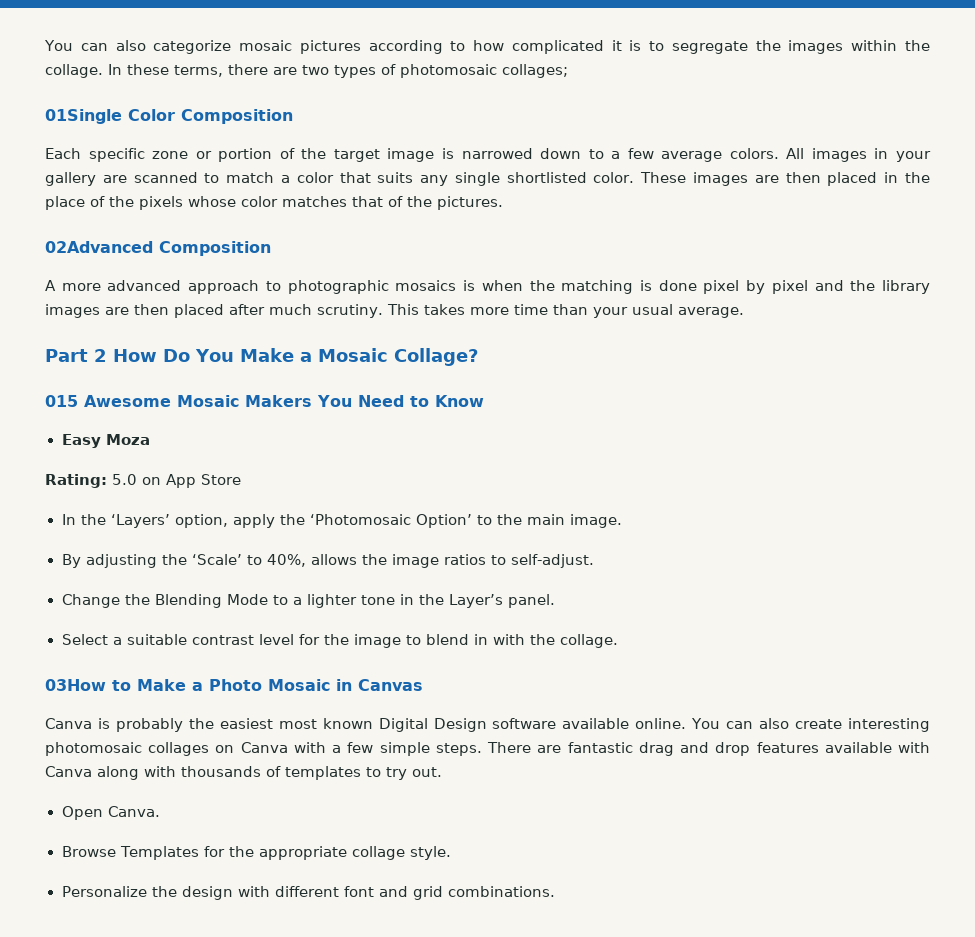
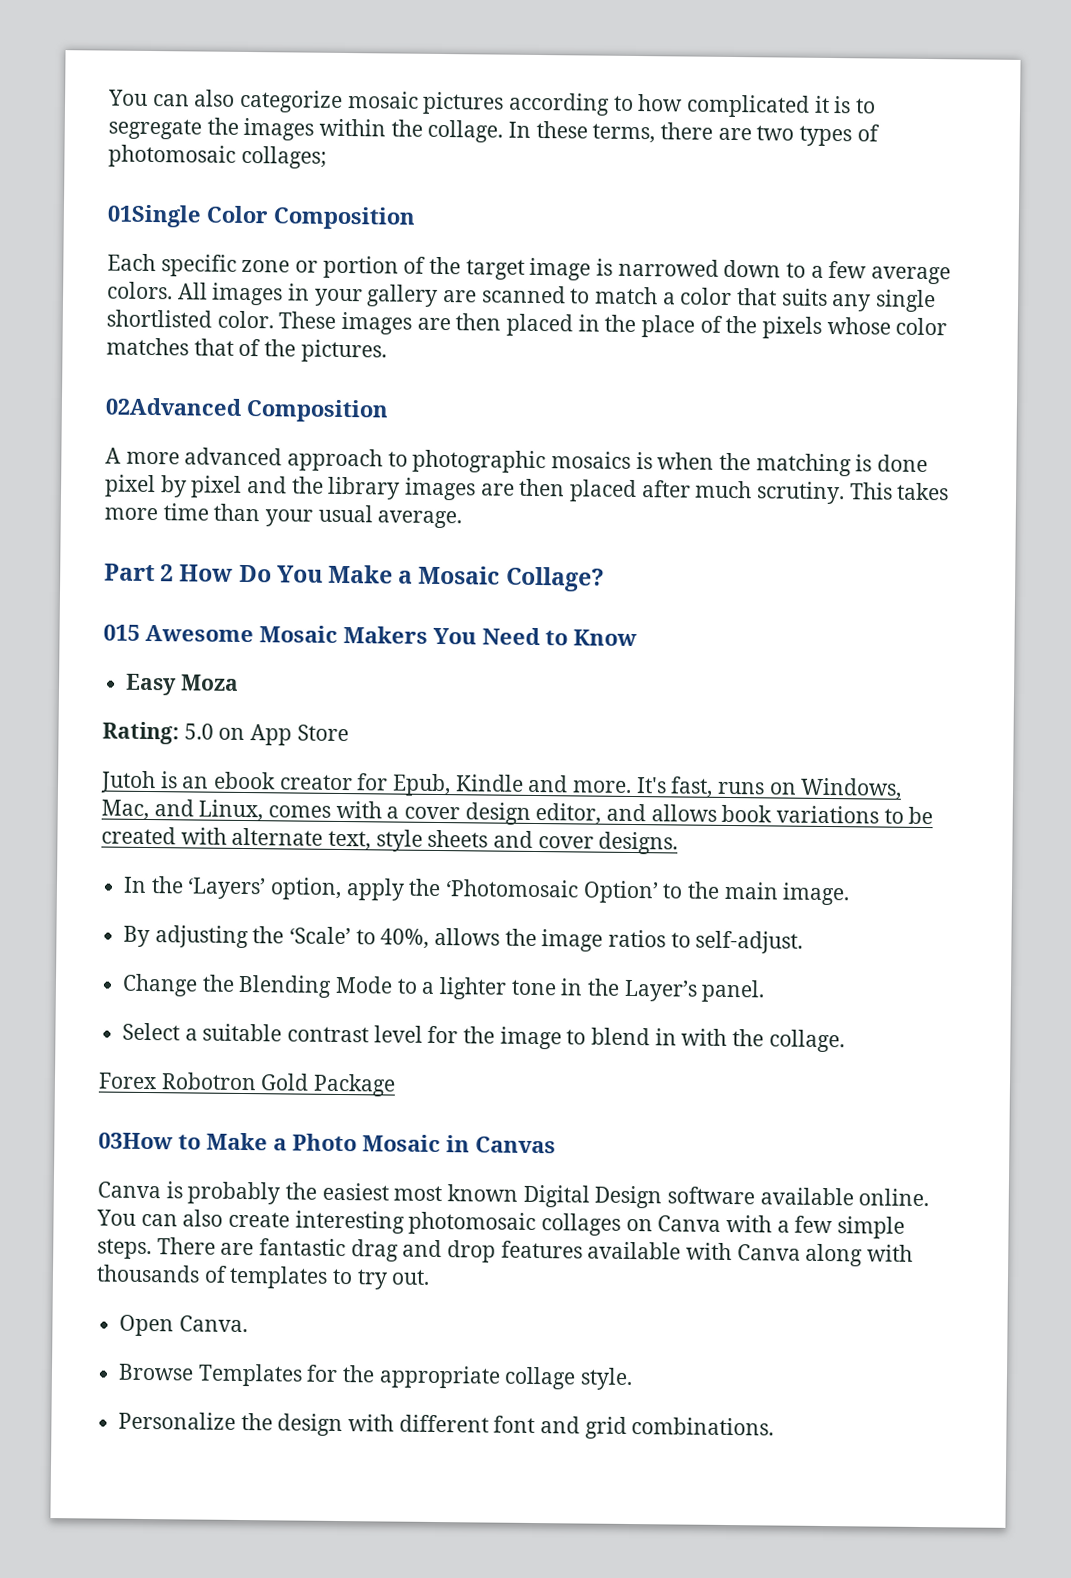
(241, 479) none -> [100,770,903,800] [101,799,934,825] [101,826,679,855] // Jutoh is an ebook creator for Epub, Kindle and more. It's fast, runs on Windows, Mac, and Linux, comes with a cover design editor, and allows book variations to be created with alternate text, style sheets and cover designs.
(618, 641) none -> [98,1072,397,1097] // Forex Robotron Gold Package

